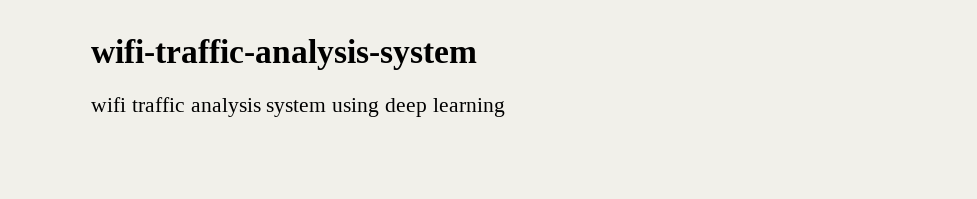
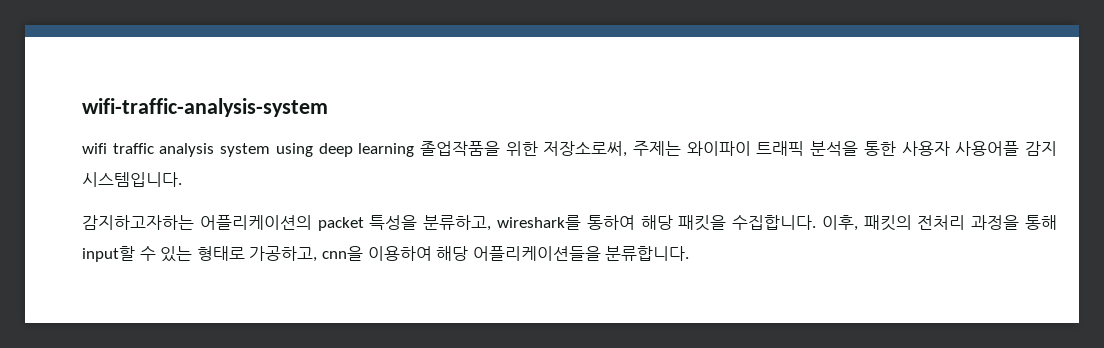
(505, 107) none -> [419,141,1058,157] [82,172,182,187] [82,215,1058,231] [82,246,690,262] 졸업작품을 위한 저장소로써, 주제는 와이파이 트래픽 분석을 통한 사용자 사용어플 감지 시스템입니다. // 감지하고자하는 어플리케이션의 packet 특성을 분류하고, wireshark를 통하여 해당 패킷을 수집합니다. 이후, 패킷의 전처리 과정을 통해 input할 수 있는 형태로 가공하고, cnn을 이용하여 해당 어플리케이션들을 분류합니다.

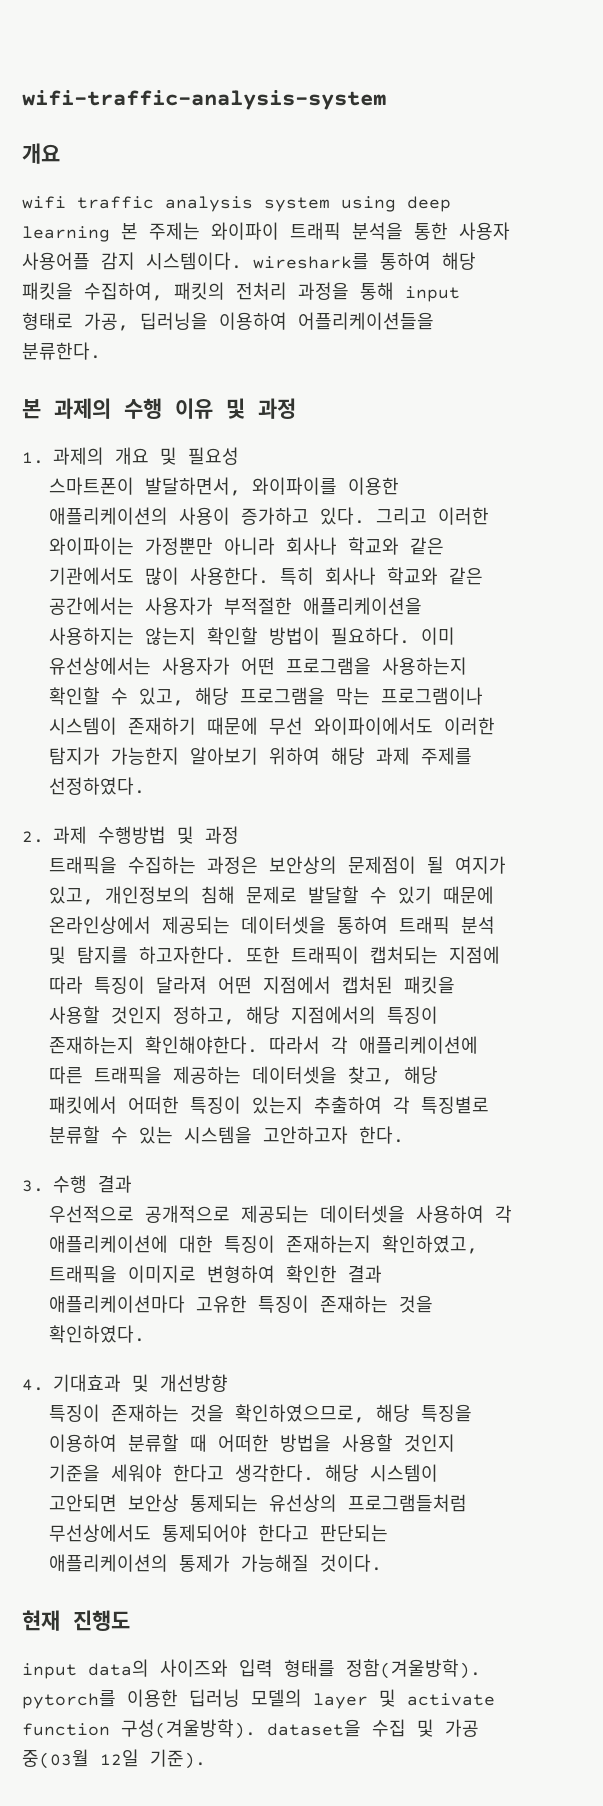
(328, 107) none -> [22,143,60,164] // 개요
[419,141,628,157] 졸업작품을 위한 저장소로써, -> [121,223,138,240] 본
[82,172,182,187] [82,215,492,231] 시스템입니다. // 감지하고자하는 어플리케이션의 packet 특성을 분류하고, -> [146,252,242,270] 시스템이다.
[732,215,858,231] 수집합니다. 이후, -> [84,282,163,301] 수집하여,
[82,246,690,262] input할 수 있는 형태로 가공하고, cnn을 이용하여 해당 어플리케이션들을 분류합니다. -> [405,286,460,302] [22,312,434,331] [22,342,101,360] [22,398,296,419] [22,447,239,465] [48,477,399,496] [48,507,489,525] [48,537,444,555] [48,567,483,585] [48,597,422,615] [48,627,455,645] [48,657,467,675] [48,687,483,706] [48,717,495,735] [48,747,472,765] [48,777,145,795] [22,826,239,844] [48,856,506,874] [48,886,494,905] [48,916,495,934] [48,946,500,964] [48,976,455,994] [48,1006,438,1025] [48,1036,478,1054] [48,1066,438,1085] [48,1096,489,1114] [48,1126,404,1144] [22,1175,132,1193] [48,1205,512,1223] [48,1235,478,1254] [48,1265,382,1283] [48,1295,433,1313] [48,1325,145,1343] [22,1374,228,1392] [48,1404,472,1423] [48,1434,455,1452] [48,1464,438,1482] [48,1494,467,1512] [48,1524,388,1542] [48,1554,382,1572] [22,1610,130,1631] [22,1659,481,1679] [22,1689,495,1709] [22,1719,479,1739] [22,1749,206,1769] input 형태로 가공, 딥러닝을 이용하여 어플리케이션들을 분류한다. // 본 과제의 수행 이유 및 과정 // 1. 과제의 개요 및 필요성 // 스마트폰이 발달하면서, 와이파이를 이용한 애플리케이션의 사용이 증가하고 있다. 그리고 이러한 와이파이는 가정뿐만 아니라 회사나 학교와 같은 기관에서도 많이 사용한다. 특히 회사나 학교와 같은 공간에서는 사용자가 부적절한 애플리케이션을 사용하지는 않는지 확인할 방법이 필요하다. 이미 유선상에서는 사용자가 어떤 프로그램을 사용하는지 확인할 수 있고, 해당 프로그램을 막는 프로그램이나 시스템이 존재하기 때문에 무선 와이파이에서도 이러한 탐지가 가능한지 알아보기 위하여 해당 과제 주제를 선정하였다. // 2. 과제 수행방법 및 과정 // 트래픽을 수집하는 과정은 보안상의 문제점이 될 여지가 있고, 개인정보의 침해 문제로 발달할 수 있기 때문에 온라인상에서 제공되는 데이터셋을 통하여 트래픽 분석 및 탐지를 하고자한다. 또한 트래픽이 캡처되는 지점에 따라 특징이 달라져 어떤 지점에서 캡처된 패킷을 사용할 것인지 정하고, 해당 지점에서의 특징이 존재하는지 확인해야한다. 따라서 각 애플리케이션에 따른 트래픽을 제공하는 데이터셋을 찾고, 해당 패킷에서 어떠한 특징이 있는지 추출하여 각 특징별로 분류할 수 있는 시스템을 고안하고자 한다. // 3. 수행 결과 // 우선적으로 공개적으로 제공되는 데이터셋을 사용하여 각 애플리케이션에 대한 특징이 존재하는지 확인하였고, 트래픽을 이미지로 변형하여 확인한 결과 애플리케이션마다 고유한 특징이 존재하는 것을 확인하였다. // 4. 기대효과 및 개선방향 // 특징이 존재하는 것을 확인하였으므로, 해당 특징을 이용하여 분류할 때 어떠한 방법을 사용할 것인지 기준을 세워야 한다고 생각한다. 해당 시스템이 고안되면 보안상 통제되는 유선상의 프로그램들처럼 무선상에서도 통제되어야 한다고 판단되는 애플리케이션의 통제가 가능해질 것이다. // 현재 진행도 // input data의 사이즈와 입력 형태를 정함(겨울방학). pytorch를 이용한 딥러닝 모델의 layer 및 activate function 구성(겨울방학). dataset을 수집 및 가공 중(03월 12일 기준).

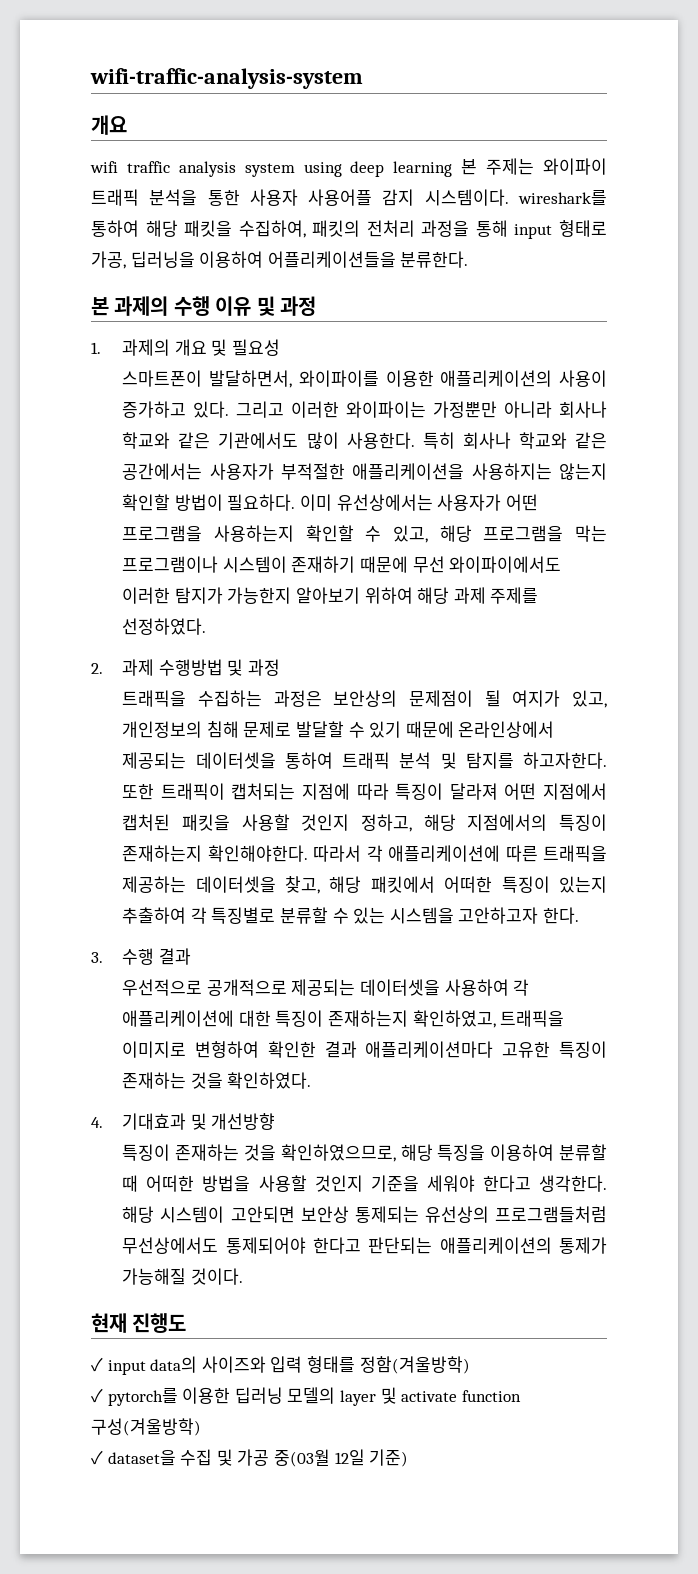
(130, 1620) none -> [91,1357,103,1372] ✓
[346,1659,481,1679] 정함(겨울방학). -> [359,1356,470,1374] [91,1388,103,1403] 정함(겨울방학) // ✓
[121,1719,256,1739] 구성(겨울방학). -> [91,1418,201,1436] [91,1450,103,1465] 구성(겨울방학) // ✓
[150,1749,206,1769] 기준). -> [369,1449,409,1467] 기준)

